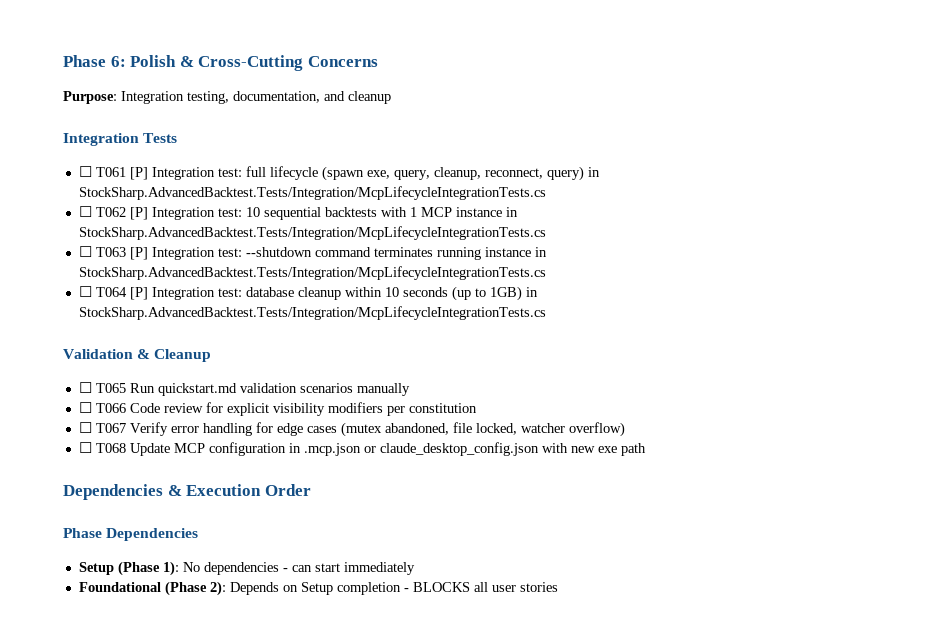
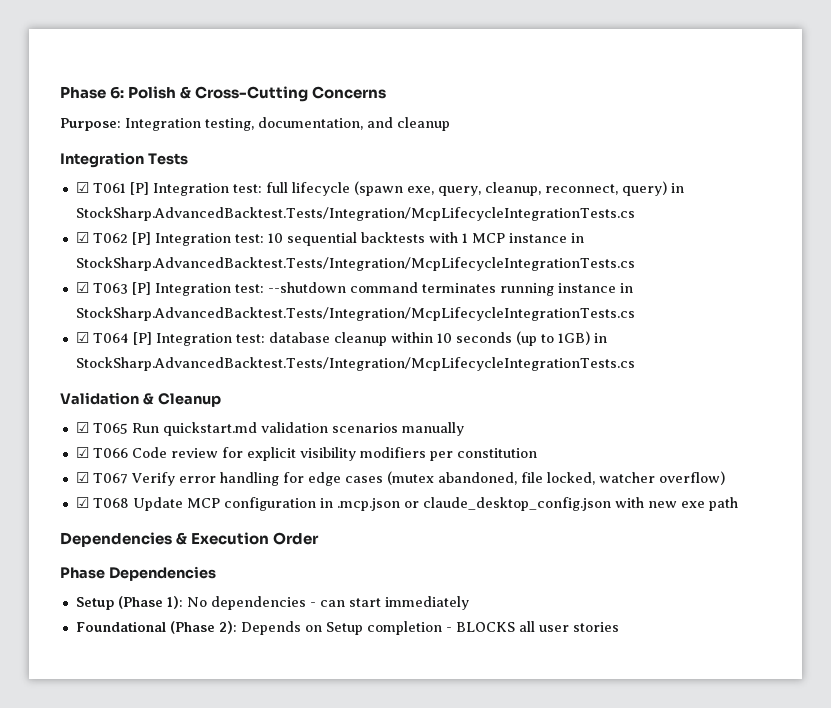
[78,166,92,177] ☐ -> [75,182,89,193] ☑
[78,206,92,217] ☐ -> [75,232,89,243] ☑
[78,246,92,257] ☐ -> [75,282,89,293] ☑
[78,286,92,297] ☐ -> [75,332,89,343] ☑
[78,382,92,393] ☐ -> [75,422,89,433] ☑
[78,402,92,413] ☐ -> [75,447,89,458] ☑
[78,422,92,433] ☐ -> [75,472,89,483] ☑
[78,442,92,453] ☐ -> [75,497,89,508] ☑

